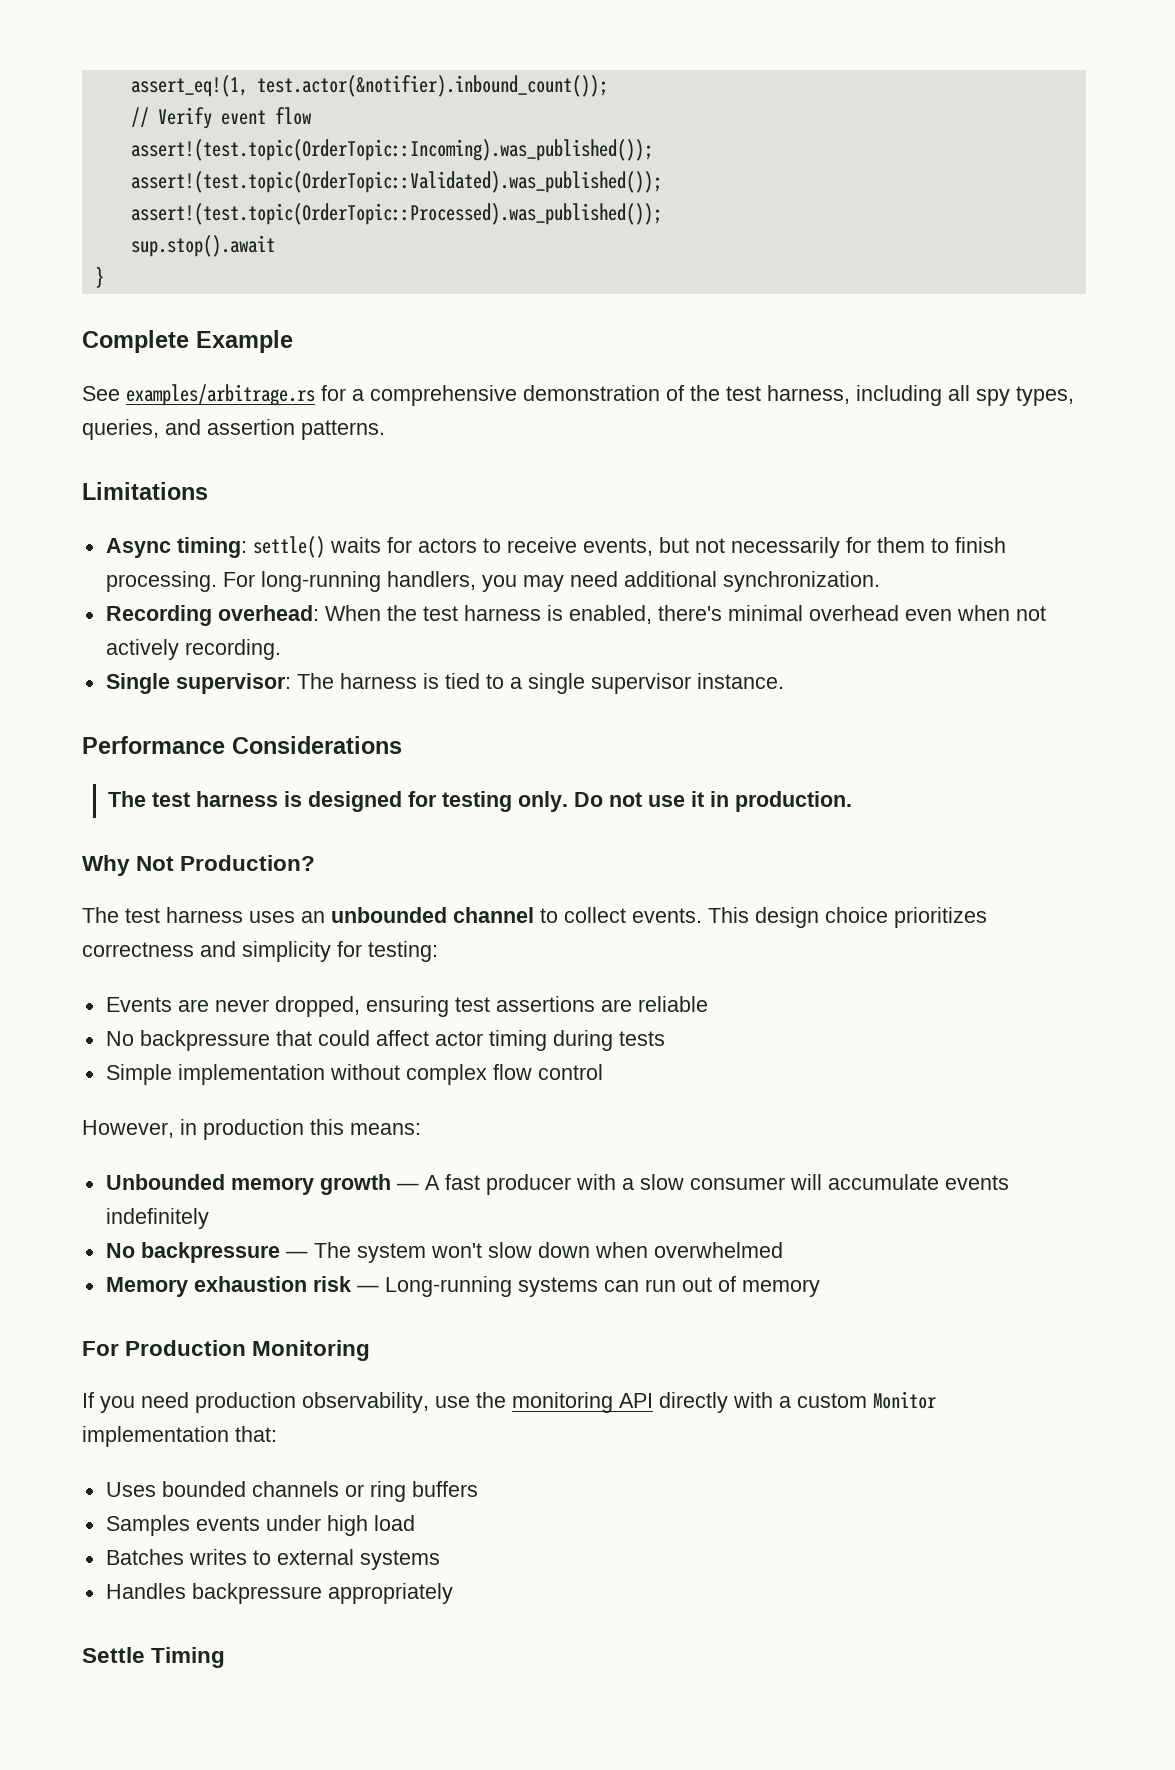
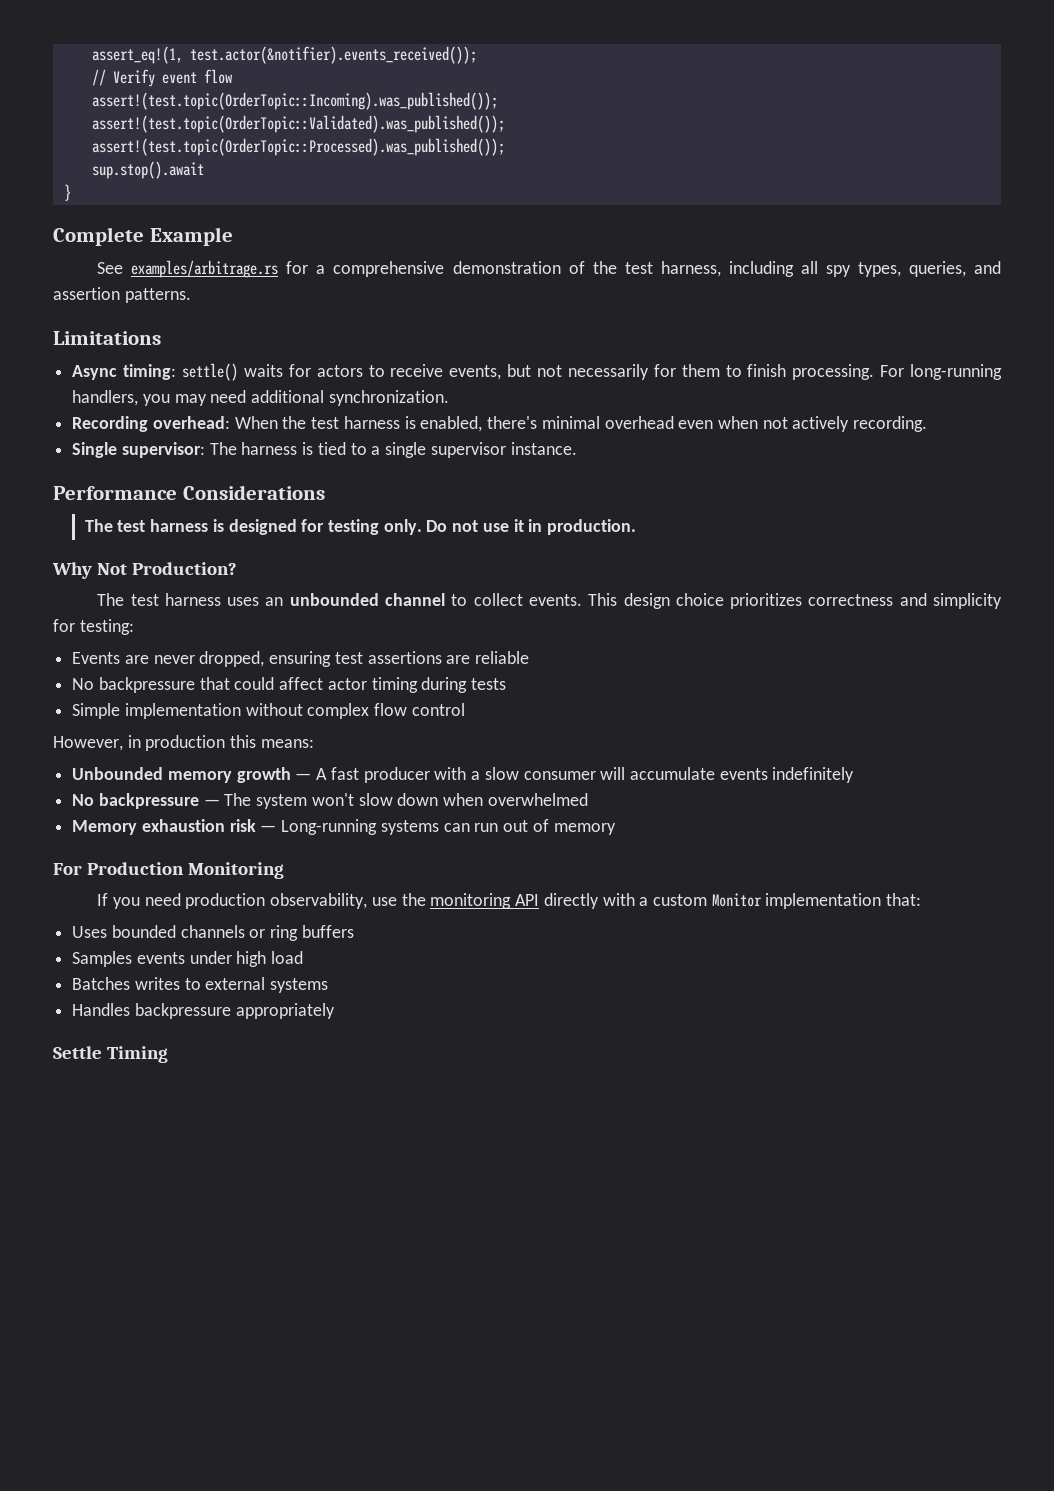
[256,75,608,97] test.actor(&notifier).inbound_count()); -> [189,46,477,64] test.actor(&notifier).events_received());

